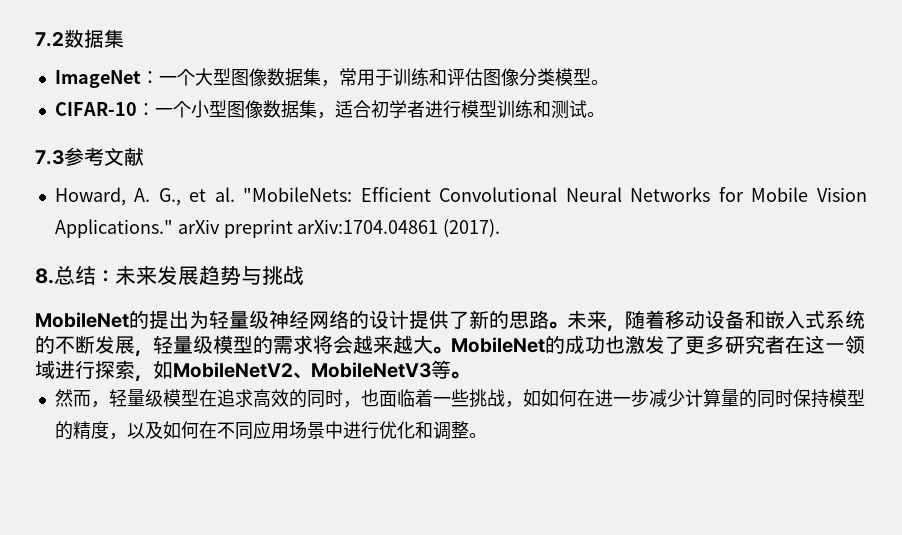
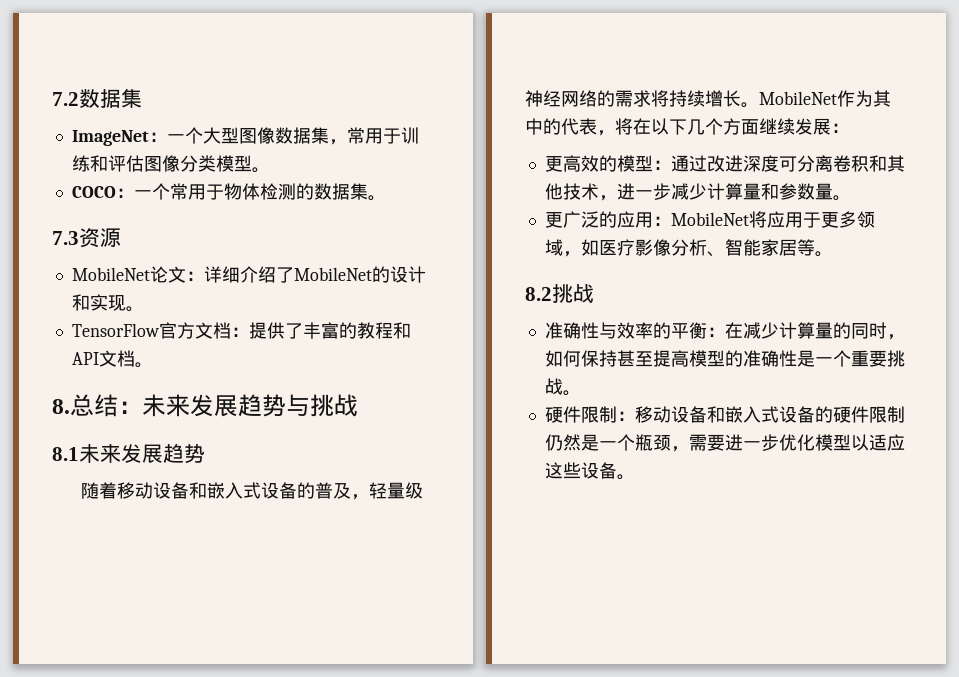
[54,100,605,119] [35,147,144,166] [54,187,867,206] [54,219,501,238] CIFAR-10：一个小型图像数据集，适合初学者进行模型训练和测试。 // 7.3参考文献 // Howard, A. G., et al. "MobileNets: Efficient Convolutional Neural Networks for Mobile Vision Applications." arXiv preprint arXiv:1704.04861 (2017). -> [71,183,386,201] [52,228,121,248] [71,266,426,283] [71,294,144,312] [71,322,411,339] [71,350,153,368] COCO：一个常用于物体检测的数据集。 // 7.3资源 // MobileNet论文：详细介绍了MobileNet的设计和实现。 // TensorFlow官方文档：提供了丰富的教程和API文档。
[35,310,625,332] MobileNet的提出为轻量级神经网络的设计提供了新的思路。未来， -> [52,443,205,464] 8.1未来发展趋势 //
[825,310,865,329] [35,335,865,357] [35,360,469,382] [54,389,865,408] [54,421,469,440] 系统的不断发展，轻量级模型的需求将会越来越大。MobileNet的成功也激发了更多研究者在这一领域进行探索，如MobileNetV2、MobileNetV3等。 // 然而，轻量级模型在追求高效的同时，也面临着一些挑战，如如何在进一步减少计算量的同时保持模型的精度，以及如何在不同应用场景中进行优化和调整 -> [260,482,423,500] [525,90,891,108] [525,118,849,136] [544,155,905,172] [544,183,851,201] [544,211,875,228] [544,239,833,257] [525,284,594,303] [544,322,905,340] [544,350,905,367] [544,378,581,396] [544,406,905,423] [544,434,905,452] [544,462,617,479] 设备的普及，轻量级神经网络的需求将持续增长。MobileNet作为其中的代表，将在以下几个方面继续发展： // 更高效的模型：通过改进深度可分离卷积和其他技术，进一步减少计算量和参数量。 // 更广泛的应用：MobileNet将应用于更多领域，如医疗影像分析、智能家居等。 // 8.2挑战 // 准确性与效率的平衡：在减少计算量的同时，如何保持甚至提高模型的准确性是一个重要挑战。 // 硬件限制：移动设备和嵌入式设备的硬件限制仍然是一个瓶颈，需要进一步优化模型以适应这些设备

